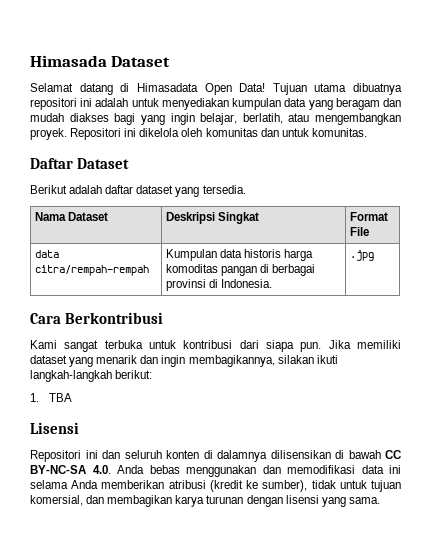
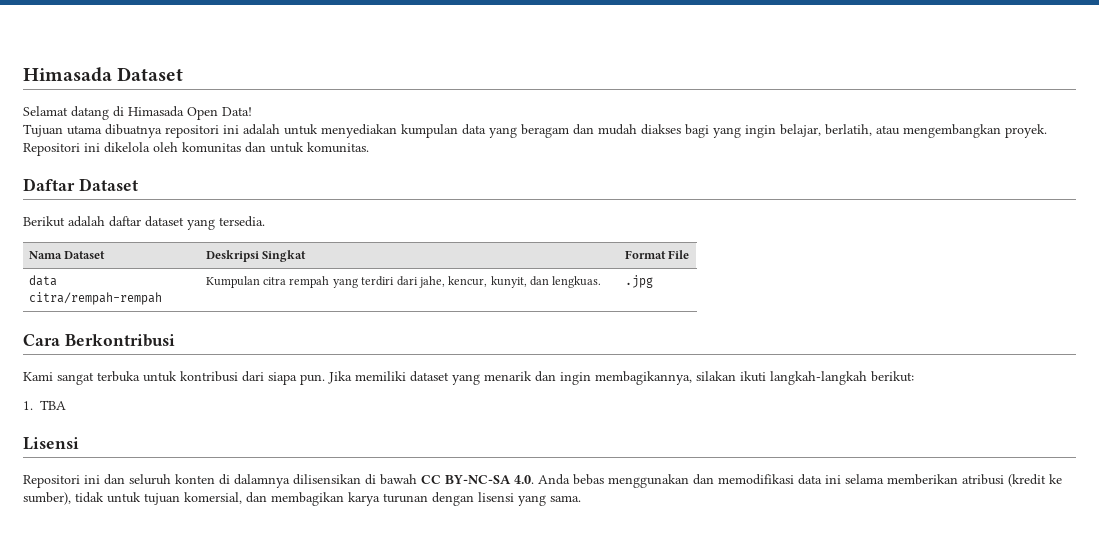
[136,83,198,92] Himasadata -> [128,106,184,117] Himasada
(266, 87) none -> (252, 111) //
[219,249,313,261] [165,264,315,276] [165,279,272,291] data historis harga komoditas pangan di berbagai provinsi di Indonesia. -> [263,276,602,288] citra rempah yang terdiri dari jahe, kencur, kunyit, dan lengkuas.
[71,480,99,489] Anda -> (884, 479) none

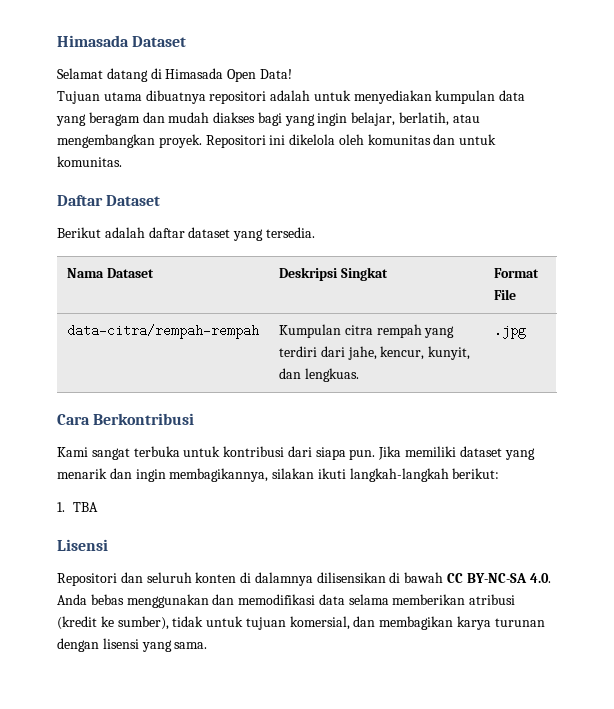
[223,125,239,134] ini -> (267, 97) none
[28,275,57,286] [28,292,162,305] data citra/rempah-rempah -> [66,324,259,339] data-citra/rempah-rempah
[84,475,100,484] ini -> (117, 579) none
[825,475,841,484] ini -> (345, 599) none

